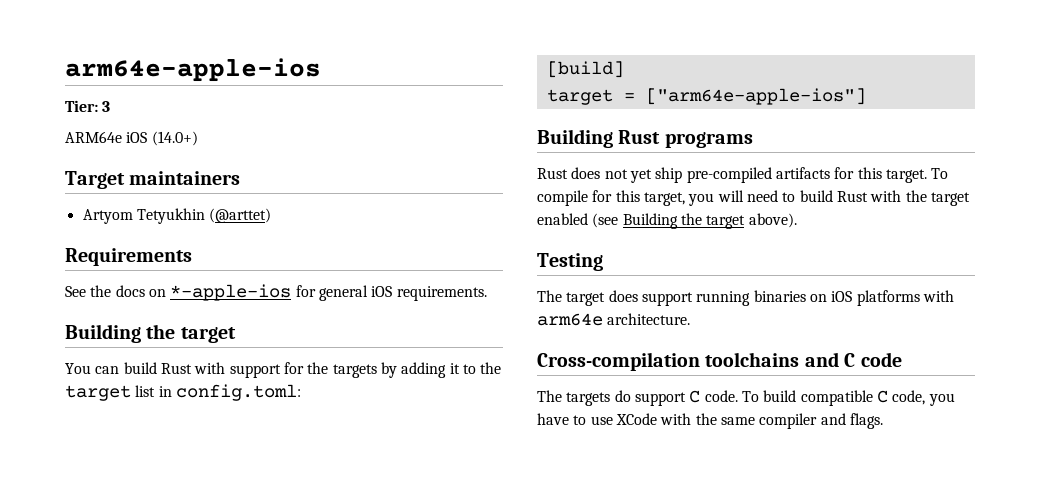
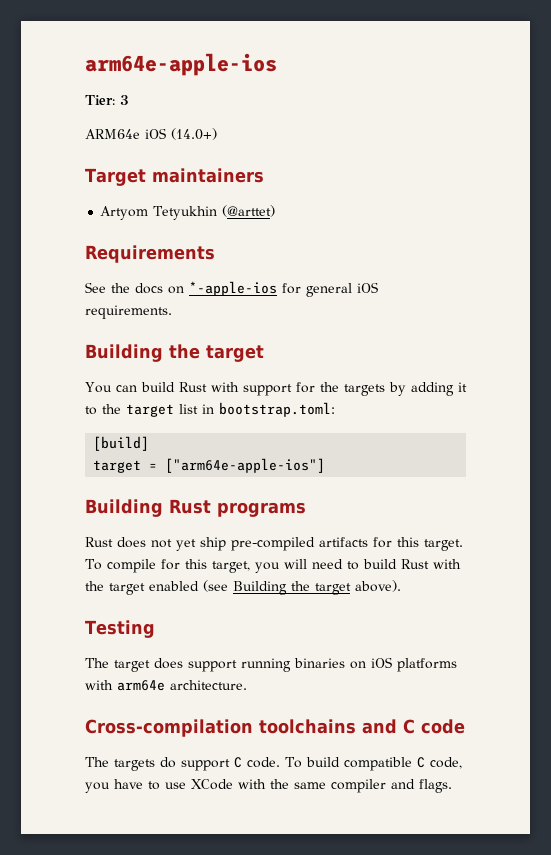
[175,384,301,401] config.toml: -> [219,402,335,417] bootstrap.toml:

